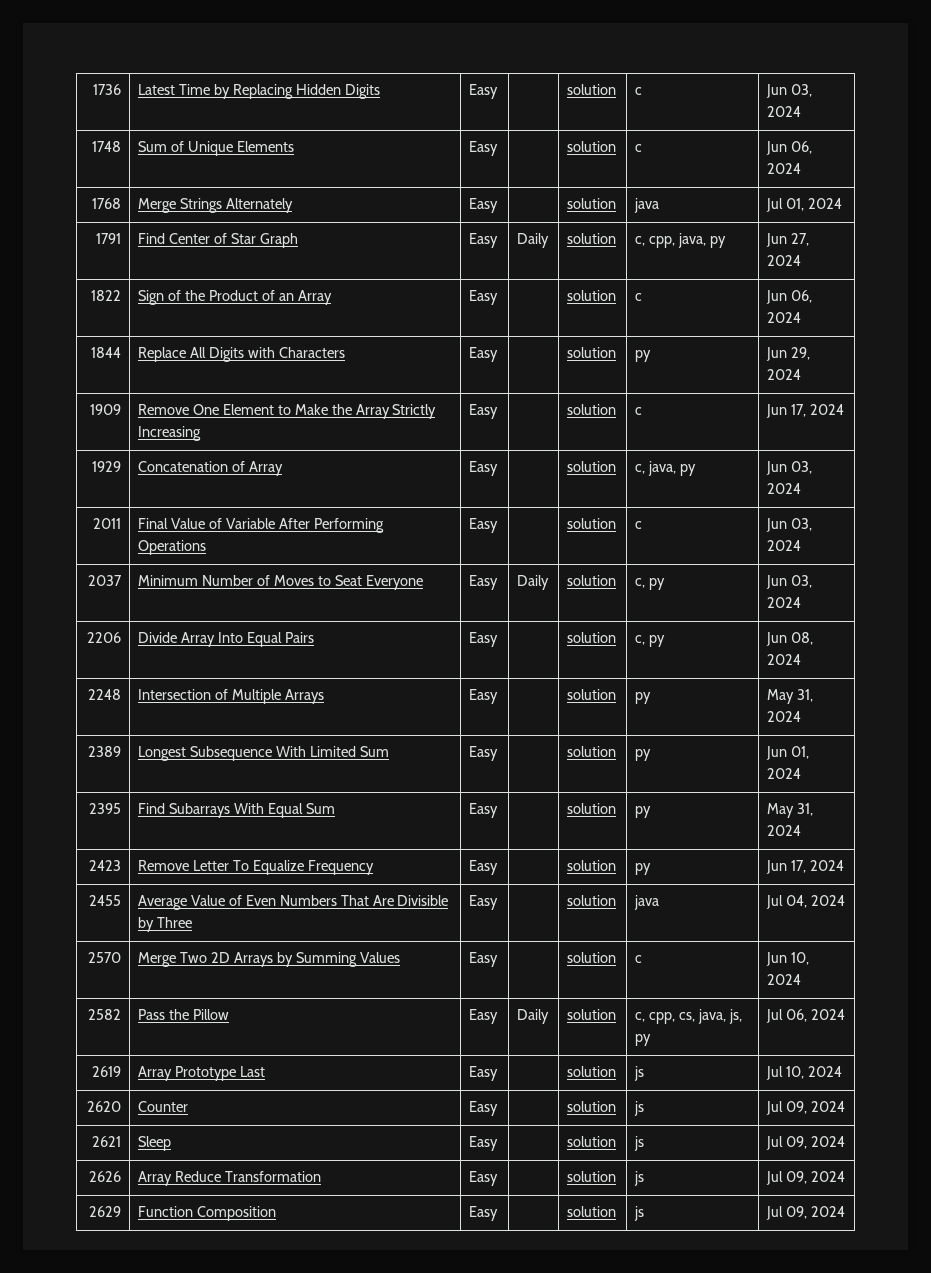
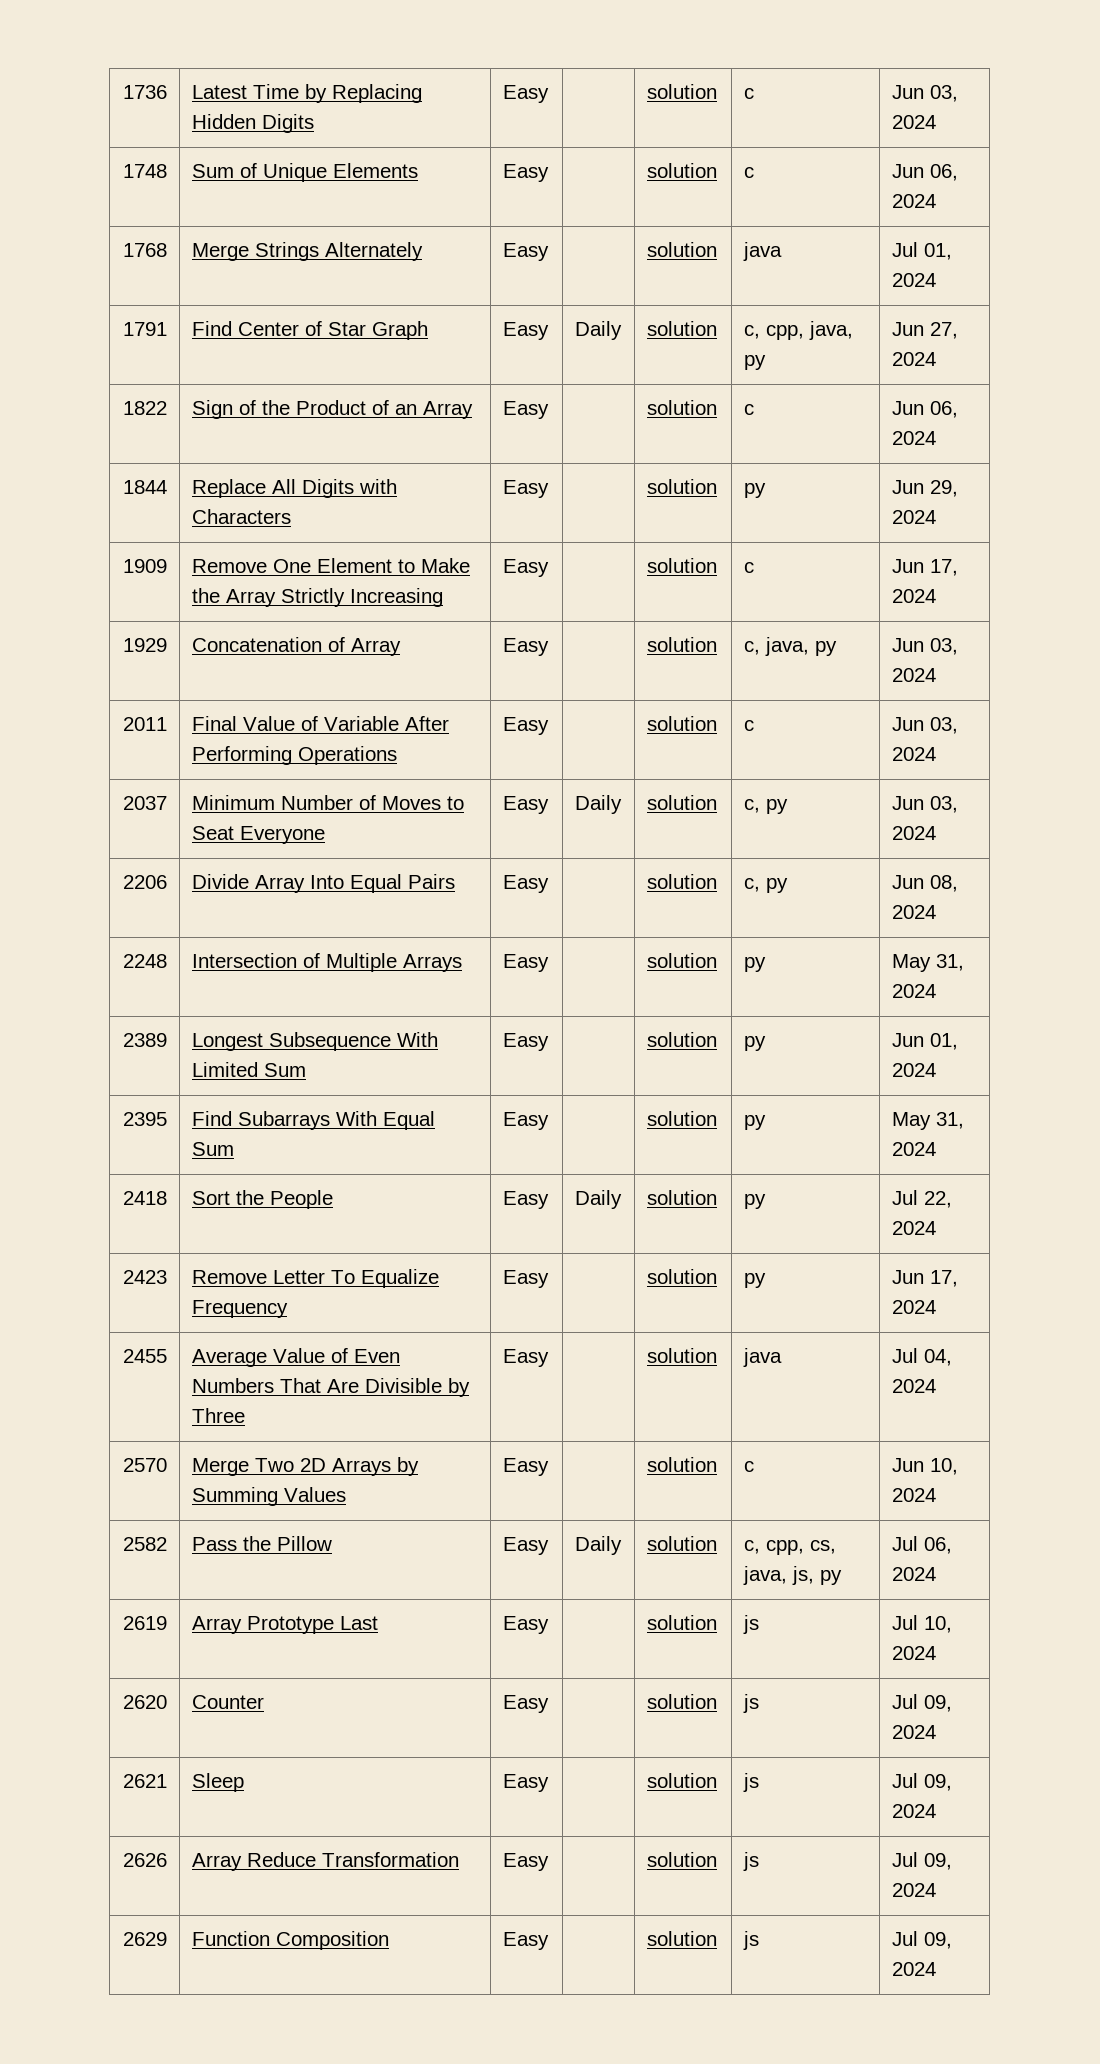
(802, 830) none -> [123,1191,168,1205] [191,1190,333,1209] [502,1191,549,1209] [574,1190,622,1209] [646,1190,717,1205] [743,1194,766,1209] [891,1190,952,1208] [891,1221,936,1235] // 2418 | Sort the People | Easy | Daily | solution | py | Jul 22, 2024

